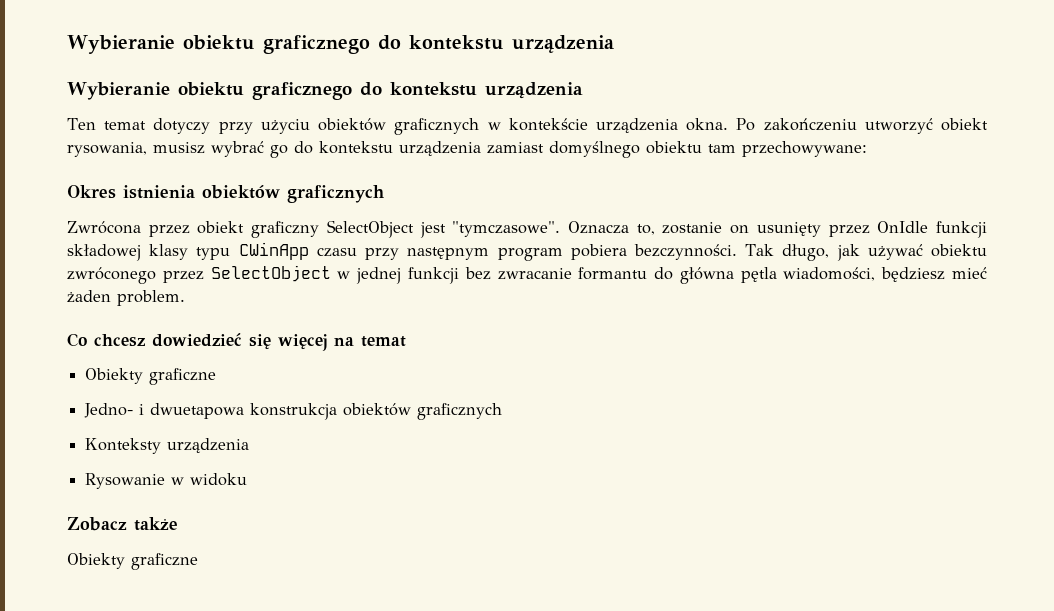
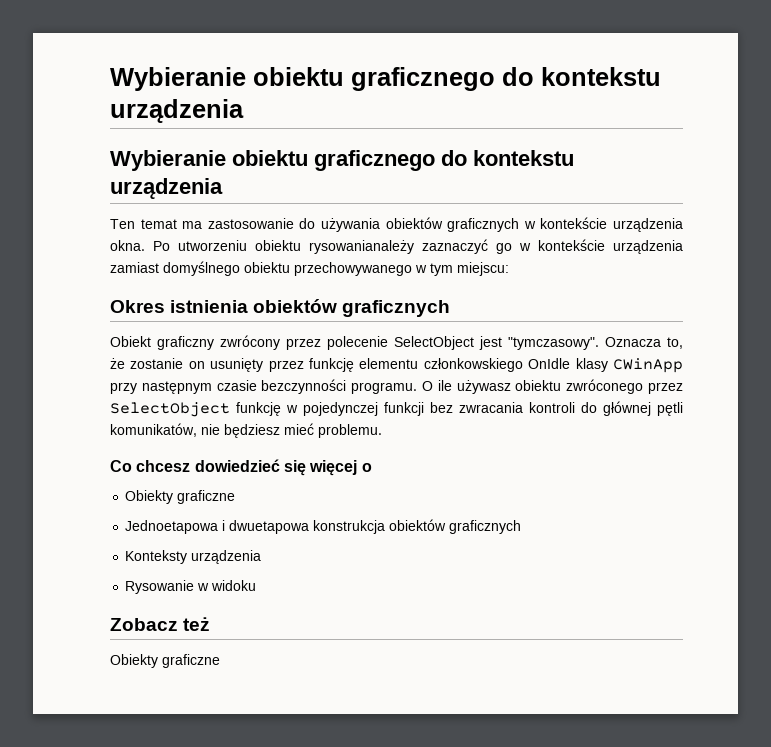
[153,118,310,134] dotyczy przy użyciu -> [182,218,380,232] ma zastosowanie do używania
[763,118,989,134] [67,141,867,158] zakończeniu utworzyć obiekt rysowania, musisz wybrać go do kontekstu urządzenia zamiast domyślnego obiektu tam przechowywane: -> [178,239,683,254] [110,261,509,276] utworzeniu obiektu rysowanianależy zaznaczyć go w kontekście urządzenia zamiast domyślnego obiektu przechowywanego w tym miejscu:
[67,221,320,238] Zwrócona przez obiekt graficzny -> [110,335,388,350] Obiekt graficzny zwrócony przez polecenie
[452,221,561,237] "tymczasowe". -> [508,337,599,350] "tymczasowy".
(655, 229) none -> [110,358,125,369] że
[877,221,987,238] [67,242,988,261] [67,265,988,284] [67,290,185,306] OnIdle funkcji składowej klasy typu CWinApp czasu przy następnym program pobiera bezczynności. Tak długo, jak używać obiektu zwróconego przez SelectObject w jednej funkcji bez zwracanie formantu do główna pętla wiadomości, będziesz mieć żaden problem. -> [309,358,683,373] [110,379,683,394] [110,401,683,417] [110,423,382,438] funkcję elementu członkowskiego OnIdle klasy CWinApp przy następnym czasie bezczynności programu. O ile używasz obiektu zwróconego przez SelectObject funkcję w pojedynczej funkcji bez zwracania kontroli do głównej pętli komunikatów, nie będziesz mieć problemu.
[334,336,406,347] na temat -> [361,463,372,472] o
[84,403,134,418] Jedno- -> [125,520,219,534] Jednoetapowa
[134,517,178,531] także -> [183,617,211,631] też

